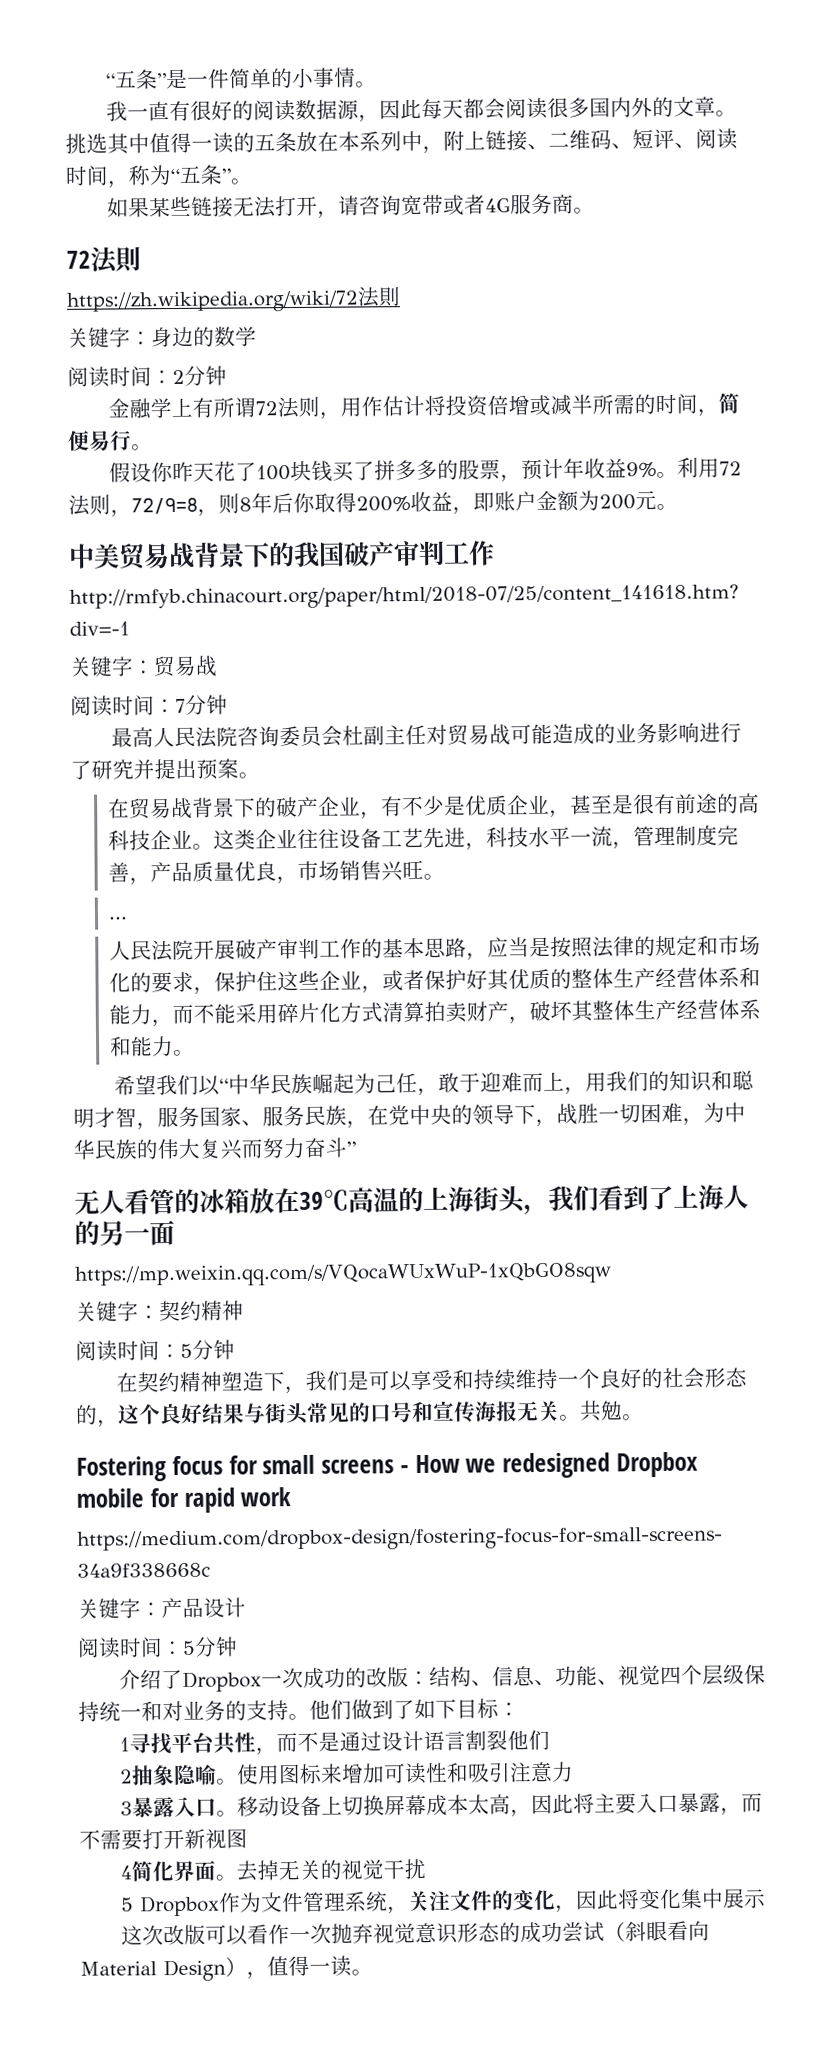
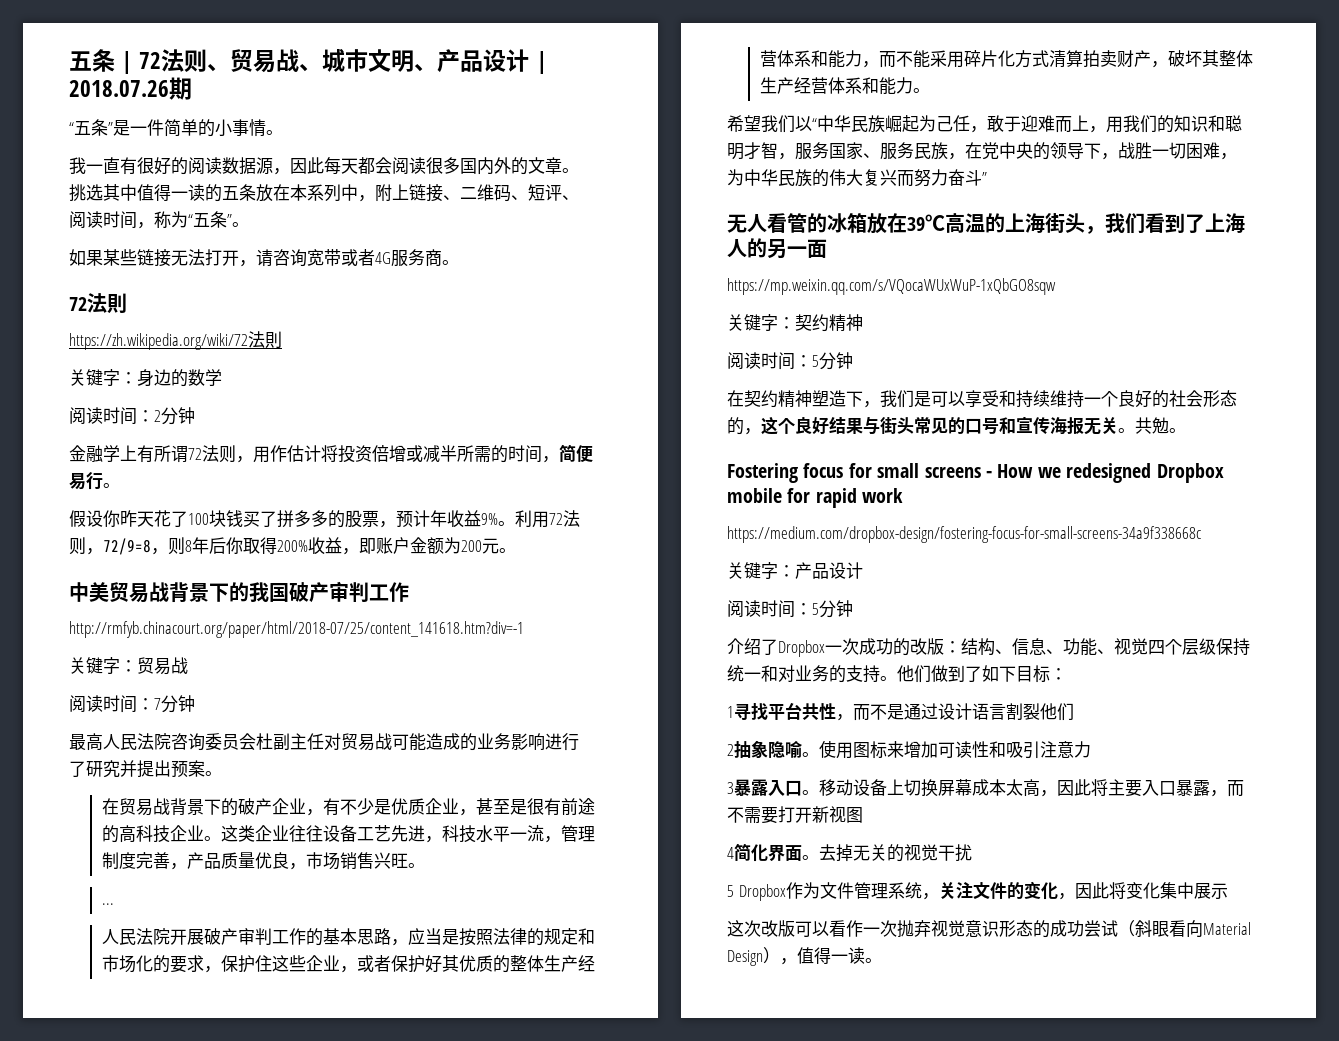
(106, 80) none -> [69,48,548,74] [69,77,192,100] 五条 | 72法则、贸易战、城市文明、产品设计 | 2018.07.26期 //

